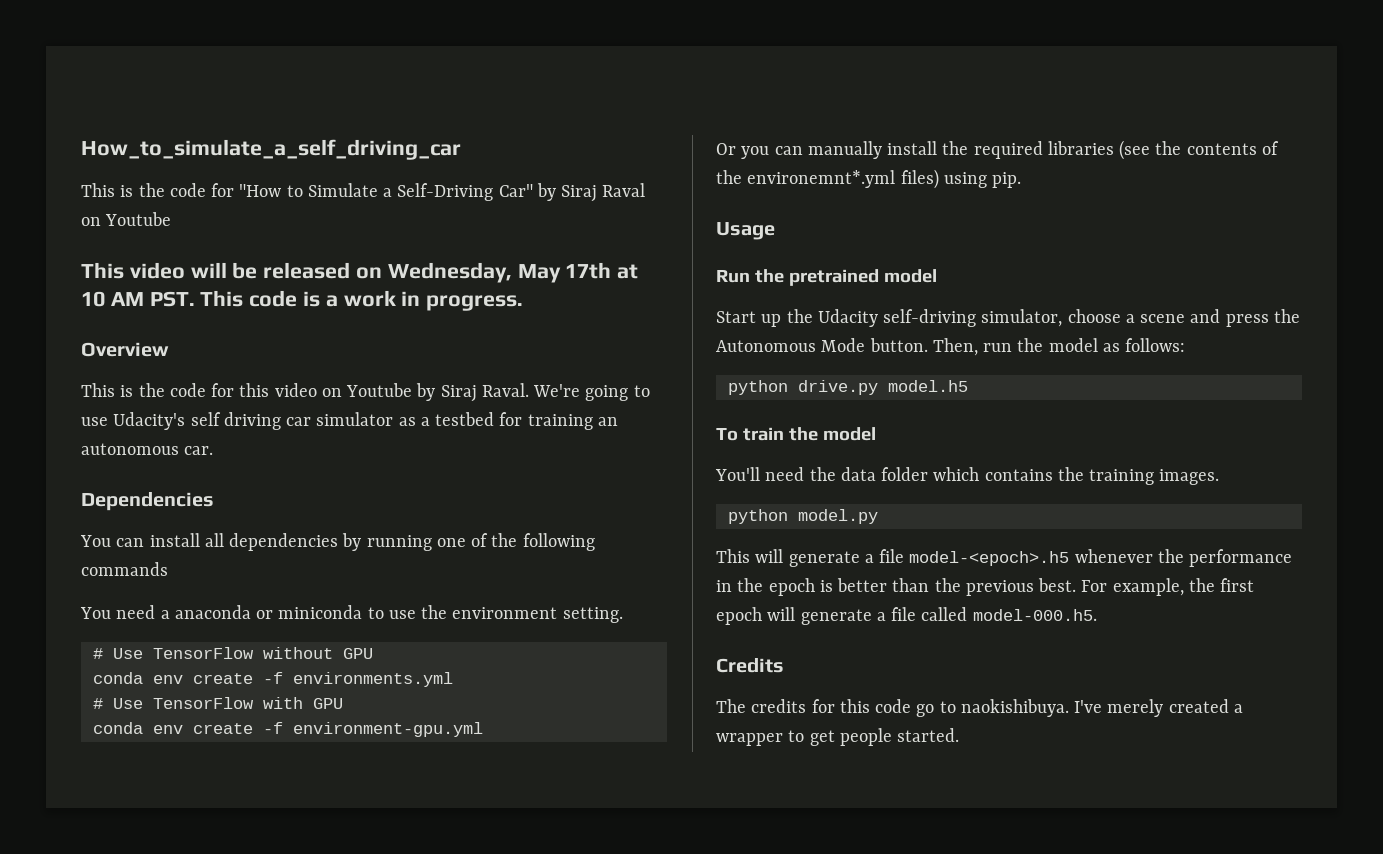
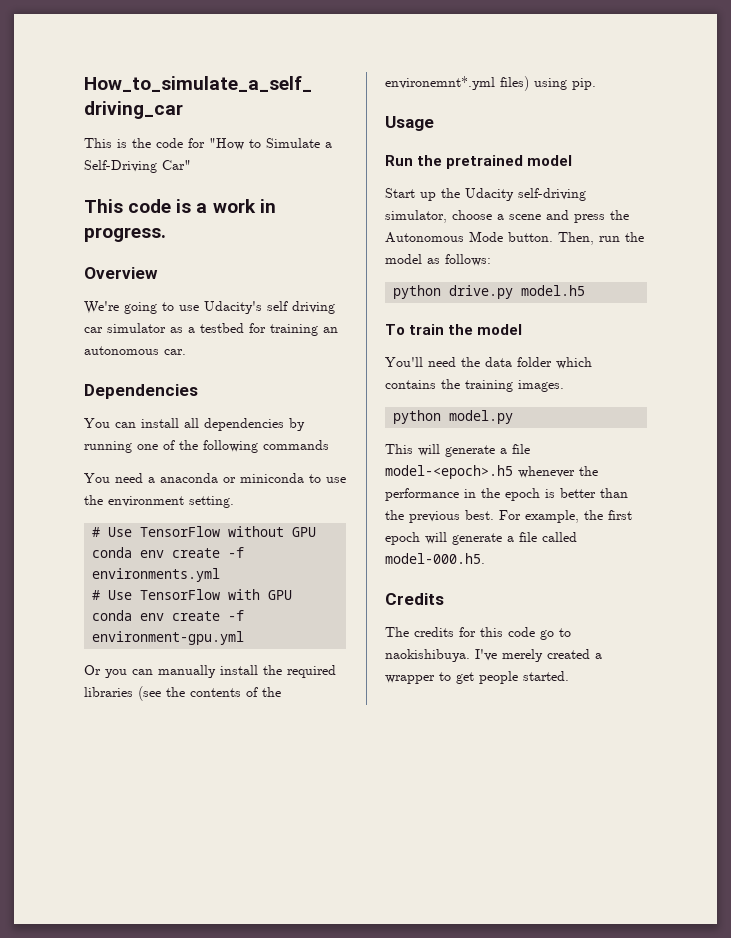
[536,183,646,202] [81,212,172,226] [81,262,639,283] [81,291,195,307] by Siraj Raval on Youtube // This video will be released on Wednesday, May 17th at 10 AM PST. -> (191, 165) //
[81,383,529,402] This is the code for this video on Youtube by Siraj Raval. -> (158, 273) none

